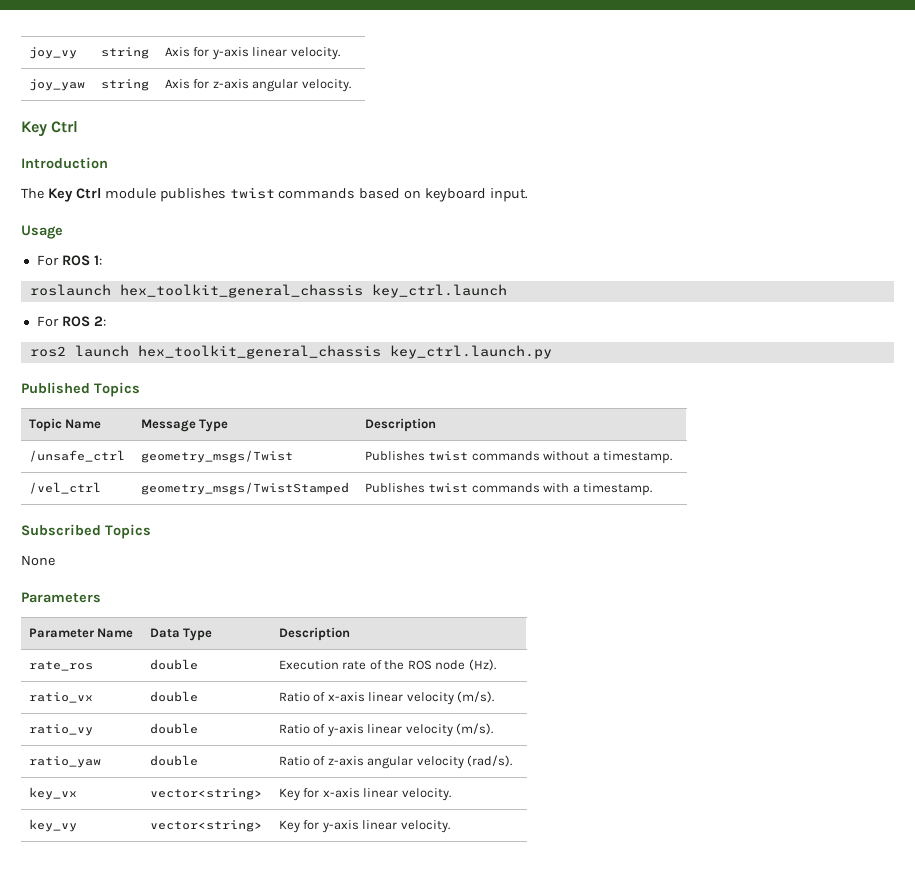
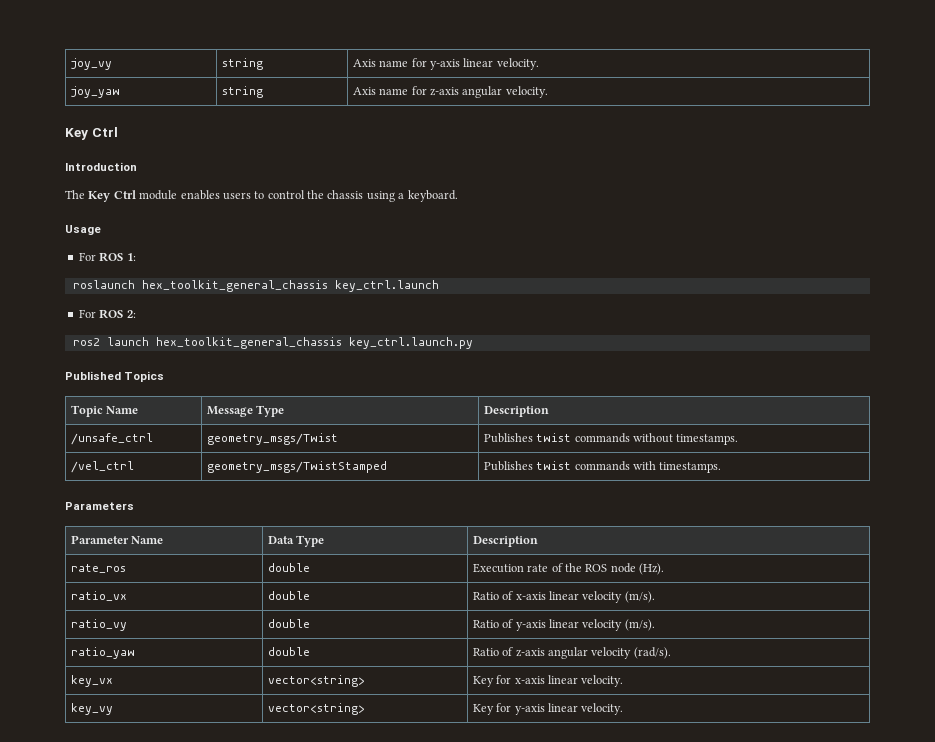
(190, 52) none -> [379,60,409,67] name
(190, 84) none -> [379,88,409,95] name
[159,187,529,202] publishes twist commands based on keyboard input. -> [180,190,458,202] enables users to control the chassis using a keyboard.
[592,451,673,464] a timestamp. -> [676,434,739,445] timestamps.
[572,483,653,496] [21,524,151,539] [21,555,55,566] a timestamp. // Subscribed Topics // None -> [659,462,722,473] timestamps.

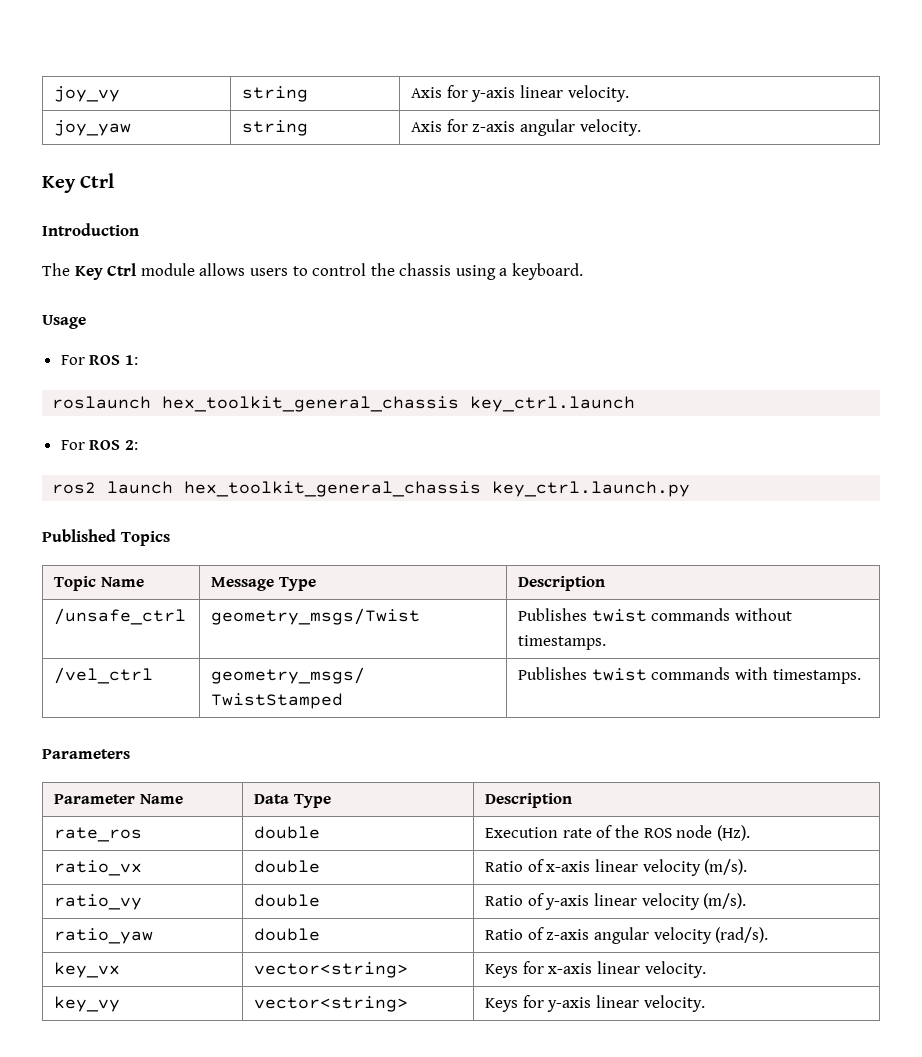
[379,60,409,67] name -> (443, 92) none
[379,88,409,95] name -> (443, 126) none
[180,190,220,200] enables -> [199,263,246,276] allows
[472,676,494,687] Key -> [485,964,519,978] Keys
[472,704,494,715] Key -> [485,998,519,1012] Keys

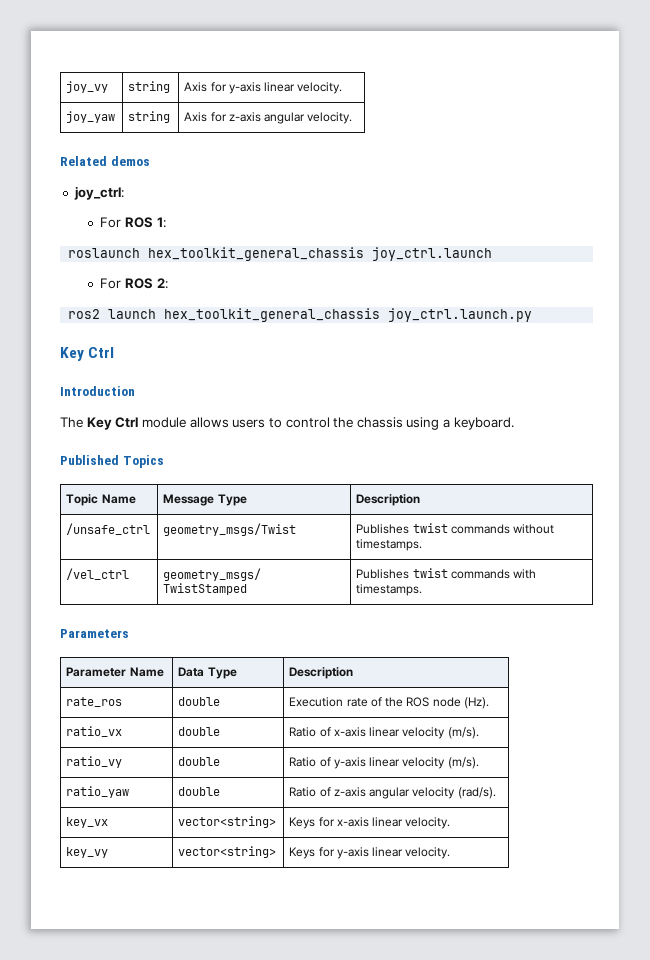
(641, 127) none -> [60,156,150,166] [73,186,124,200] [100,217,166,228] [68,247,493,261] [100,278,168,289] [68,308,533,322] // Related demos // joy_ctrl: // For ROS 1: // roslaunch hex_toolkit_general_chassis joy_ctrl.launch // For ROS 2: // ros2 launch hex_toolkit_general_chassis joy_ctrl.launch.py
[42,315,86,329] [60,355,138,365] [52,396,636,412] [60,440,138,450] [52,481,691,497] // Usage // For ROS 1: // roslaunch hex_toolkit_general_chassis key_ctrl.launch // For ROS 2: // ros2 launch hex_toolkit_general_chassis key_ctrl.launch.py -> (514, 423) none

